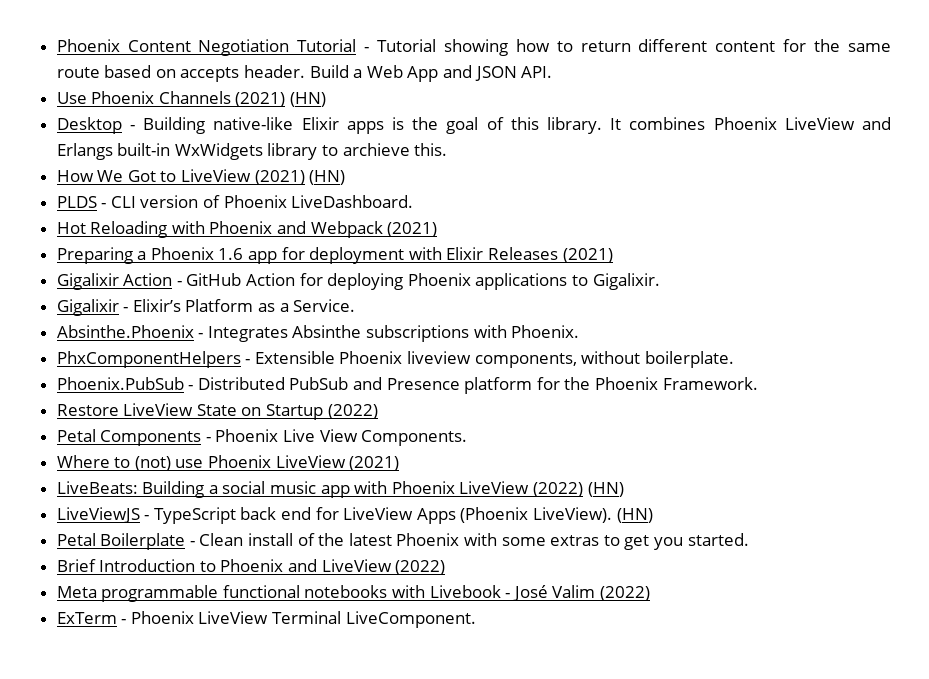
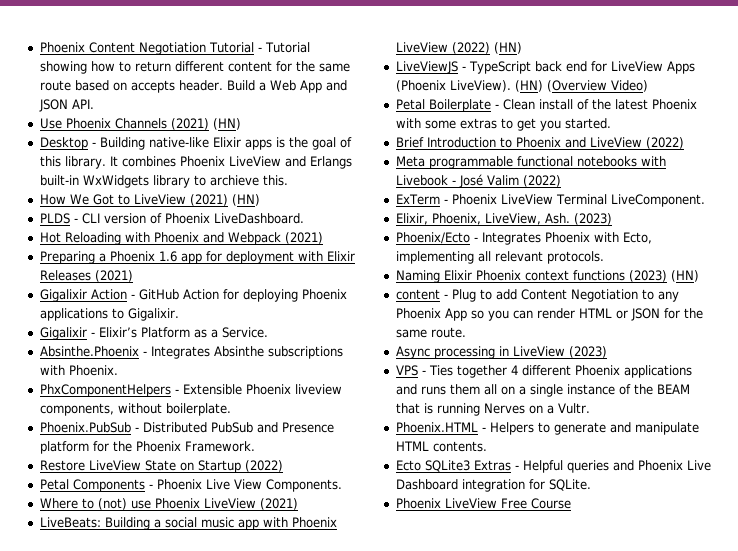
(653, 515) none -> [546,80,648,92] (Overview Video)
(476, 619) none -> [395,213,612,225] [395,232,652,245] [395,251,604,264] [395,270,699,283] [395,289,679,302] [395,308,703,321] [395,327,466,338] [395,346,607,359] [395,365,692,378] [395,384,690,397] [395,403,590,416] [395,422,699,435] [395,441,487,452] [395,460,711,473] [395,479,591,492] [395,498,571,509] // Elixir, Phoenix, LiveView, Ash. (2023) // Phoenix/Ecto - Integrates Phoenix with Ecto, implementing all relevant protocols. // Naming Elixir Phoenix context functions (2023) (HN) // content - Plug to add Content Negotiation to any Phoenix App so you can render HTML or JSON for the same route. // Async processing in LiveView (2023) // VPS - Ties together 4 different Phoenix applications and runs them all on a single instance of the BEAM that is running Nerves on a Vultr. // Phoenix.HTML - Helpers to generate and manipulate HTML contents. // Ecto SQLite3 Extras - Helpful queries and Phoenix Live Dashboard integration for SQLite. // Phoenix LiveView Free Course

